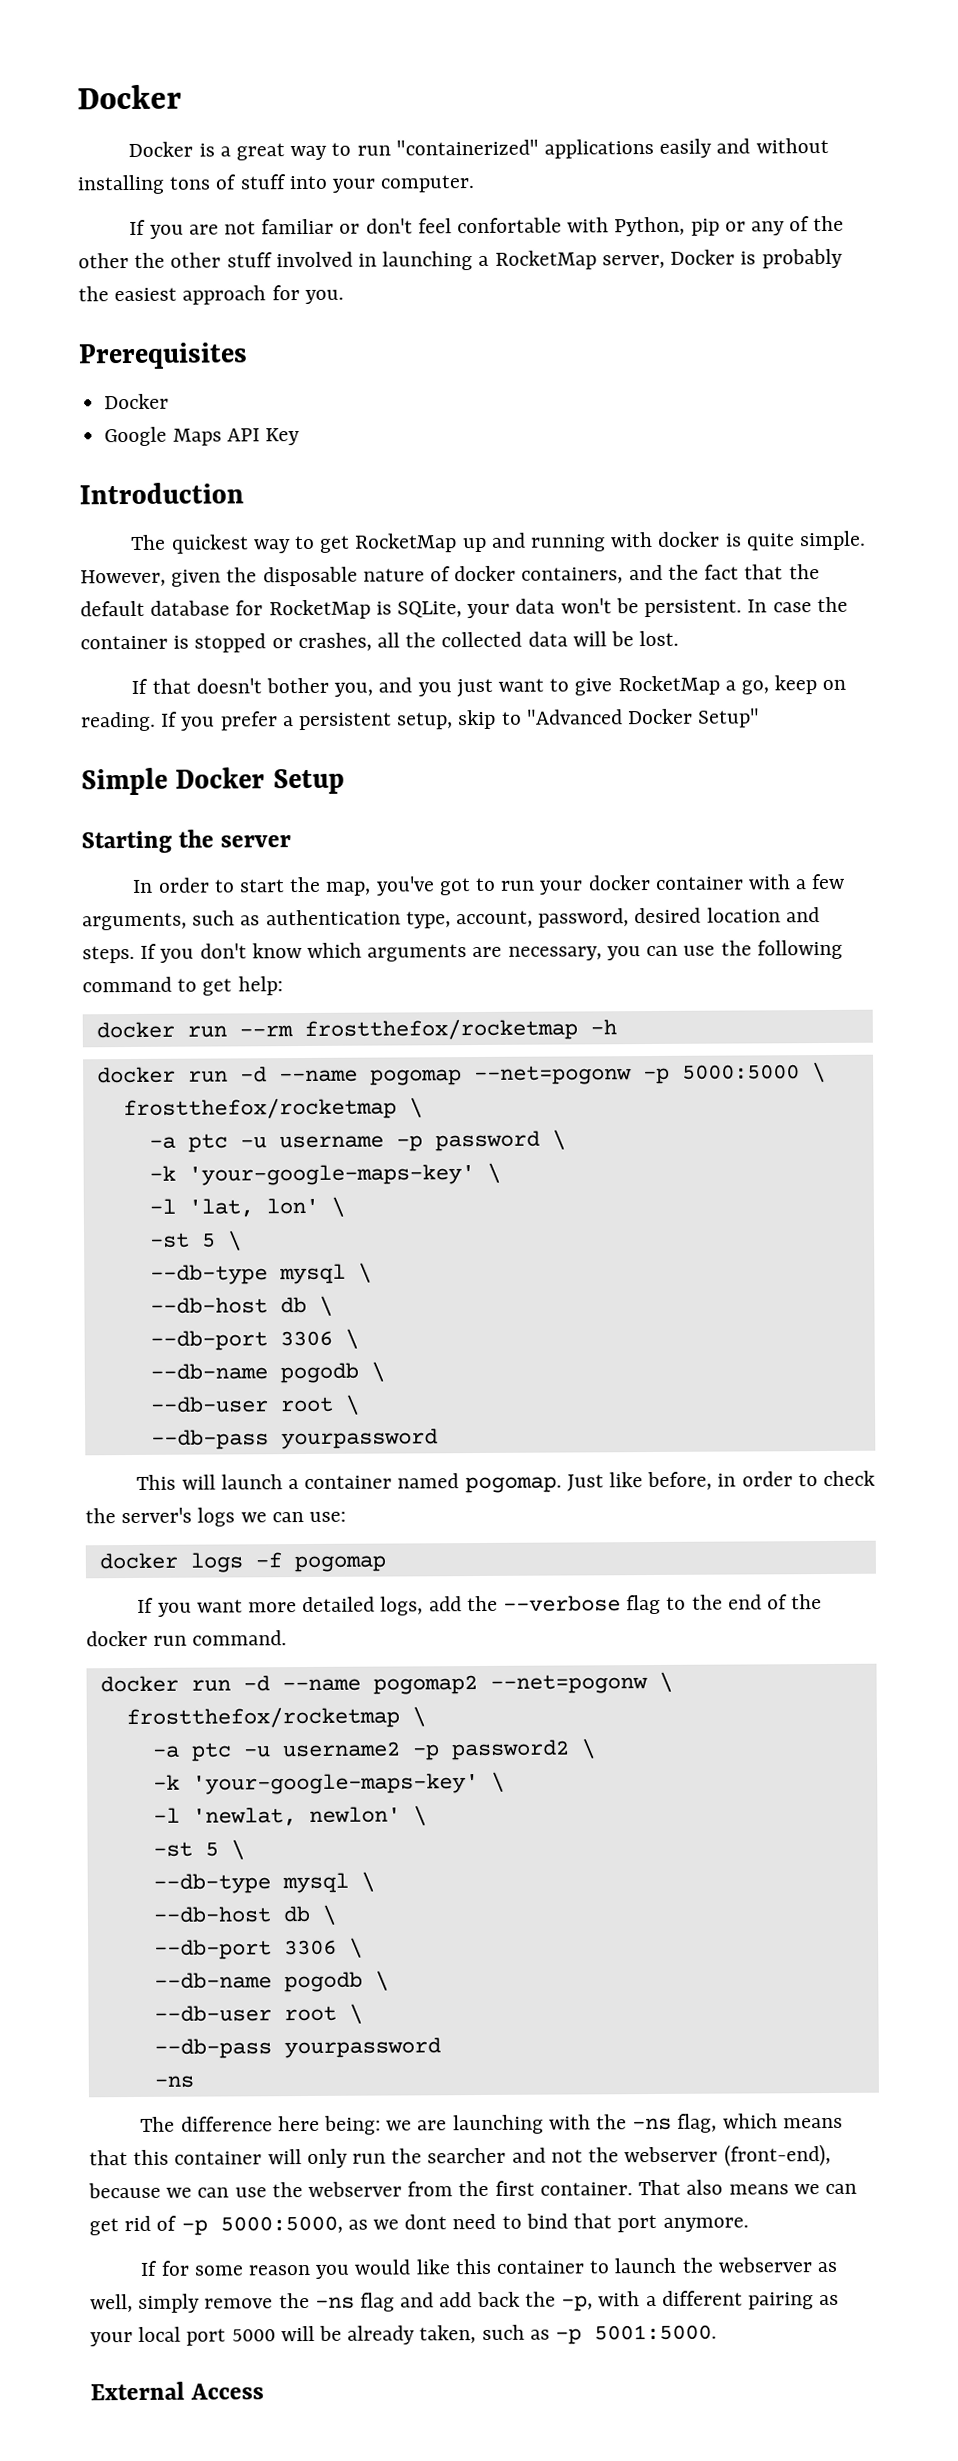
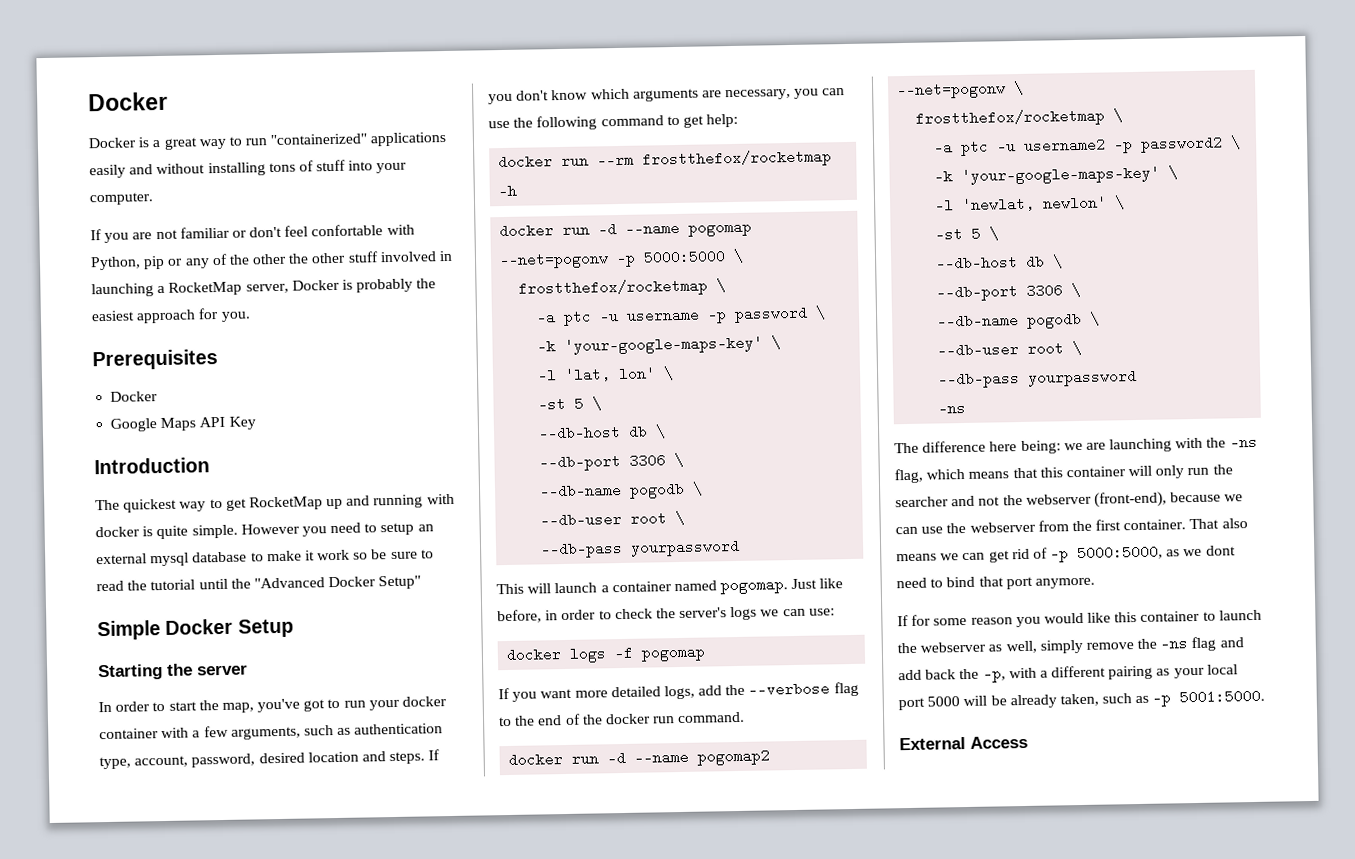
[80,564,820,587] [80,596,848,620] [80,630,680,653] [131,675,847,698] [81,709,522,732] However, given the disposable nature of docker containers, and the fact that the default database for RocketMap is SQLite, your data won't be persistent. In case the container is stopped or crashes, all the collected data will be lost. // If that doesn't bother you, and you just want to give RocketMap a go, keep on reading. If you prefer a persistent setup, skip to -> [240,522,434,537] [96,549,434,567] [96,578,251,592] However you need to setup an external mysql database to make it work so be sure to read the tutorial until the
[149,1262,372,1285] // --db-type mysql \ -> (603, 403) none
[152,1871,375,1894] // --db-type mysql \ -> (1000, 233) none

